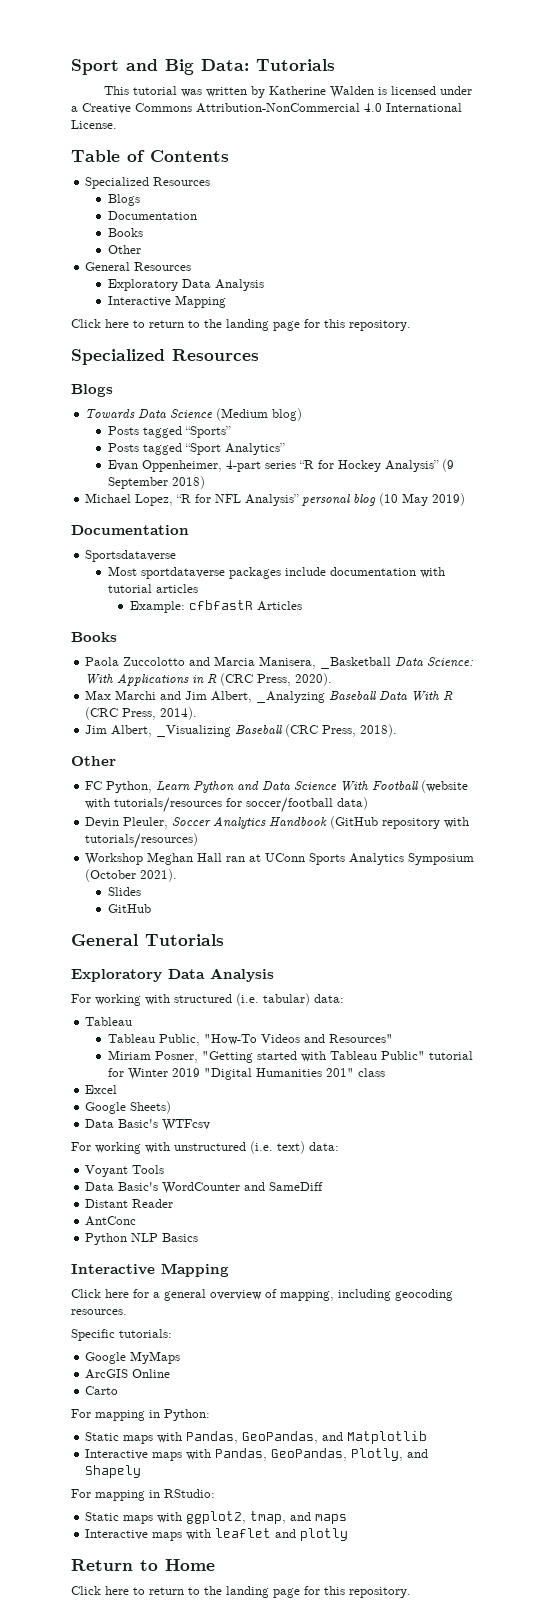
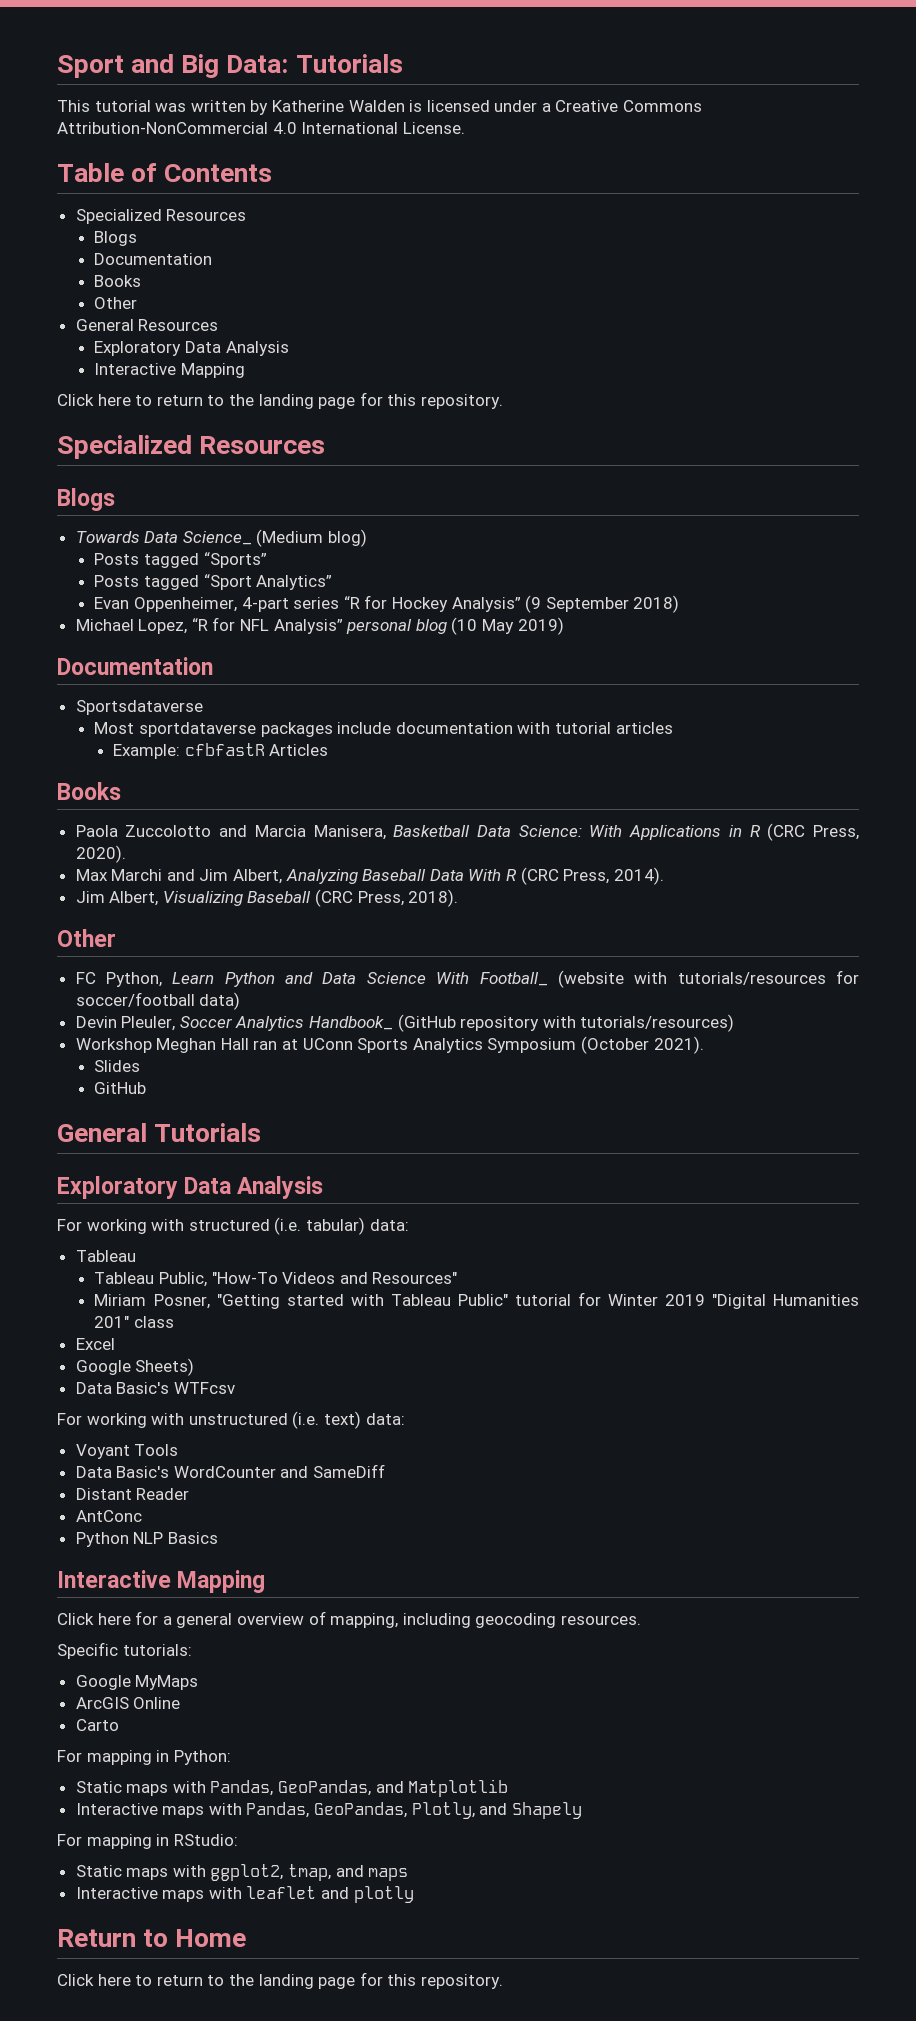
[170,409,214,419] Science -> [182,531,252,545] Science_
[320,657,392,669] _Basketball -> [393,825,471,837] Basketball
[256,691,326,703] _Analyzing -> [285,869,358,884] Analyzing
[156,725,232,737] _Visualizing -> [162,891,243,906] Visualizing
[372,781,419,790] Football -> [479,972,548,986] Football_
[269,817,328,827] Handbook -> [309,1016,394,1030] Handbook_

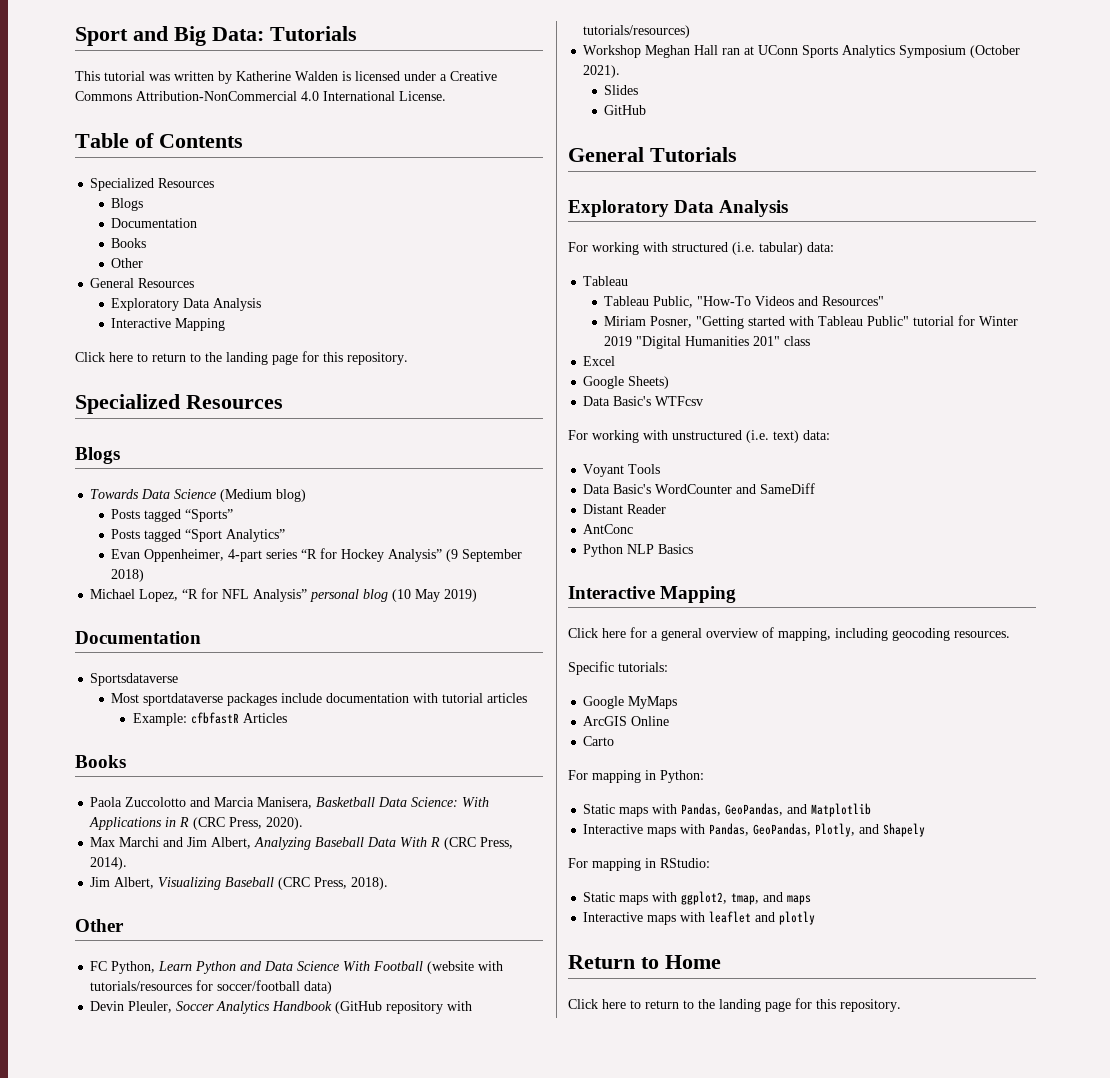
[182,531,252,545] Science_ -> [174,489,217,499] Science
[479,972,548,986] Football_ -> [373,961,424,971] Football
[309,1016,394,1030] Handbook_ -> [272,1001,333,1011] Handbook

